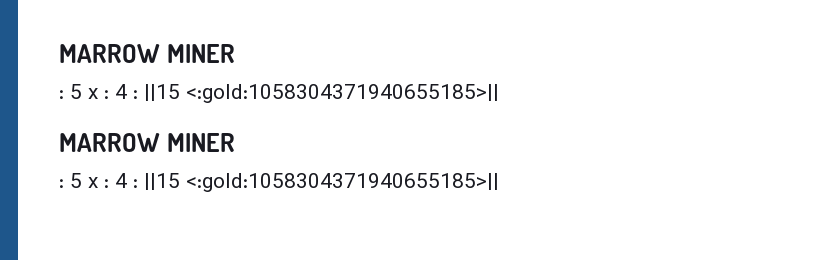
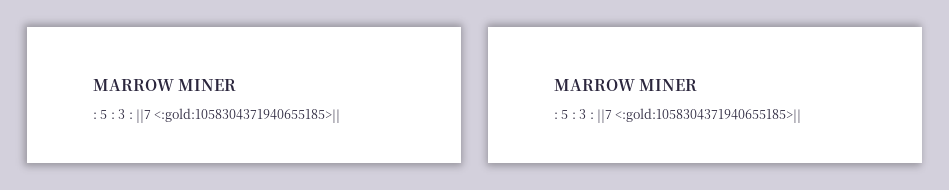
[59,44,235,63] [59,84,180,101] MARROW MINER // : 5 x : 4 : ||15 -> [93,79,237,91] [93,109,151,123] MARROW MINER // : 5 : 3 : ||7
[88,173,180,190] x : 4 : ||15 -> [571,109,612,123] : 3 : ||7

